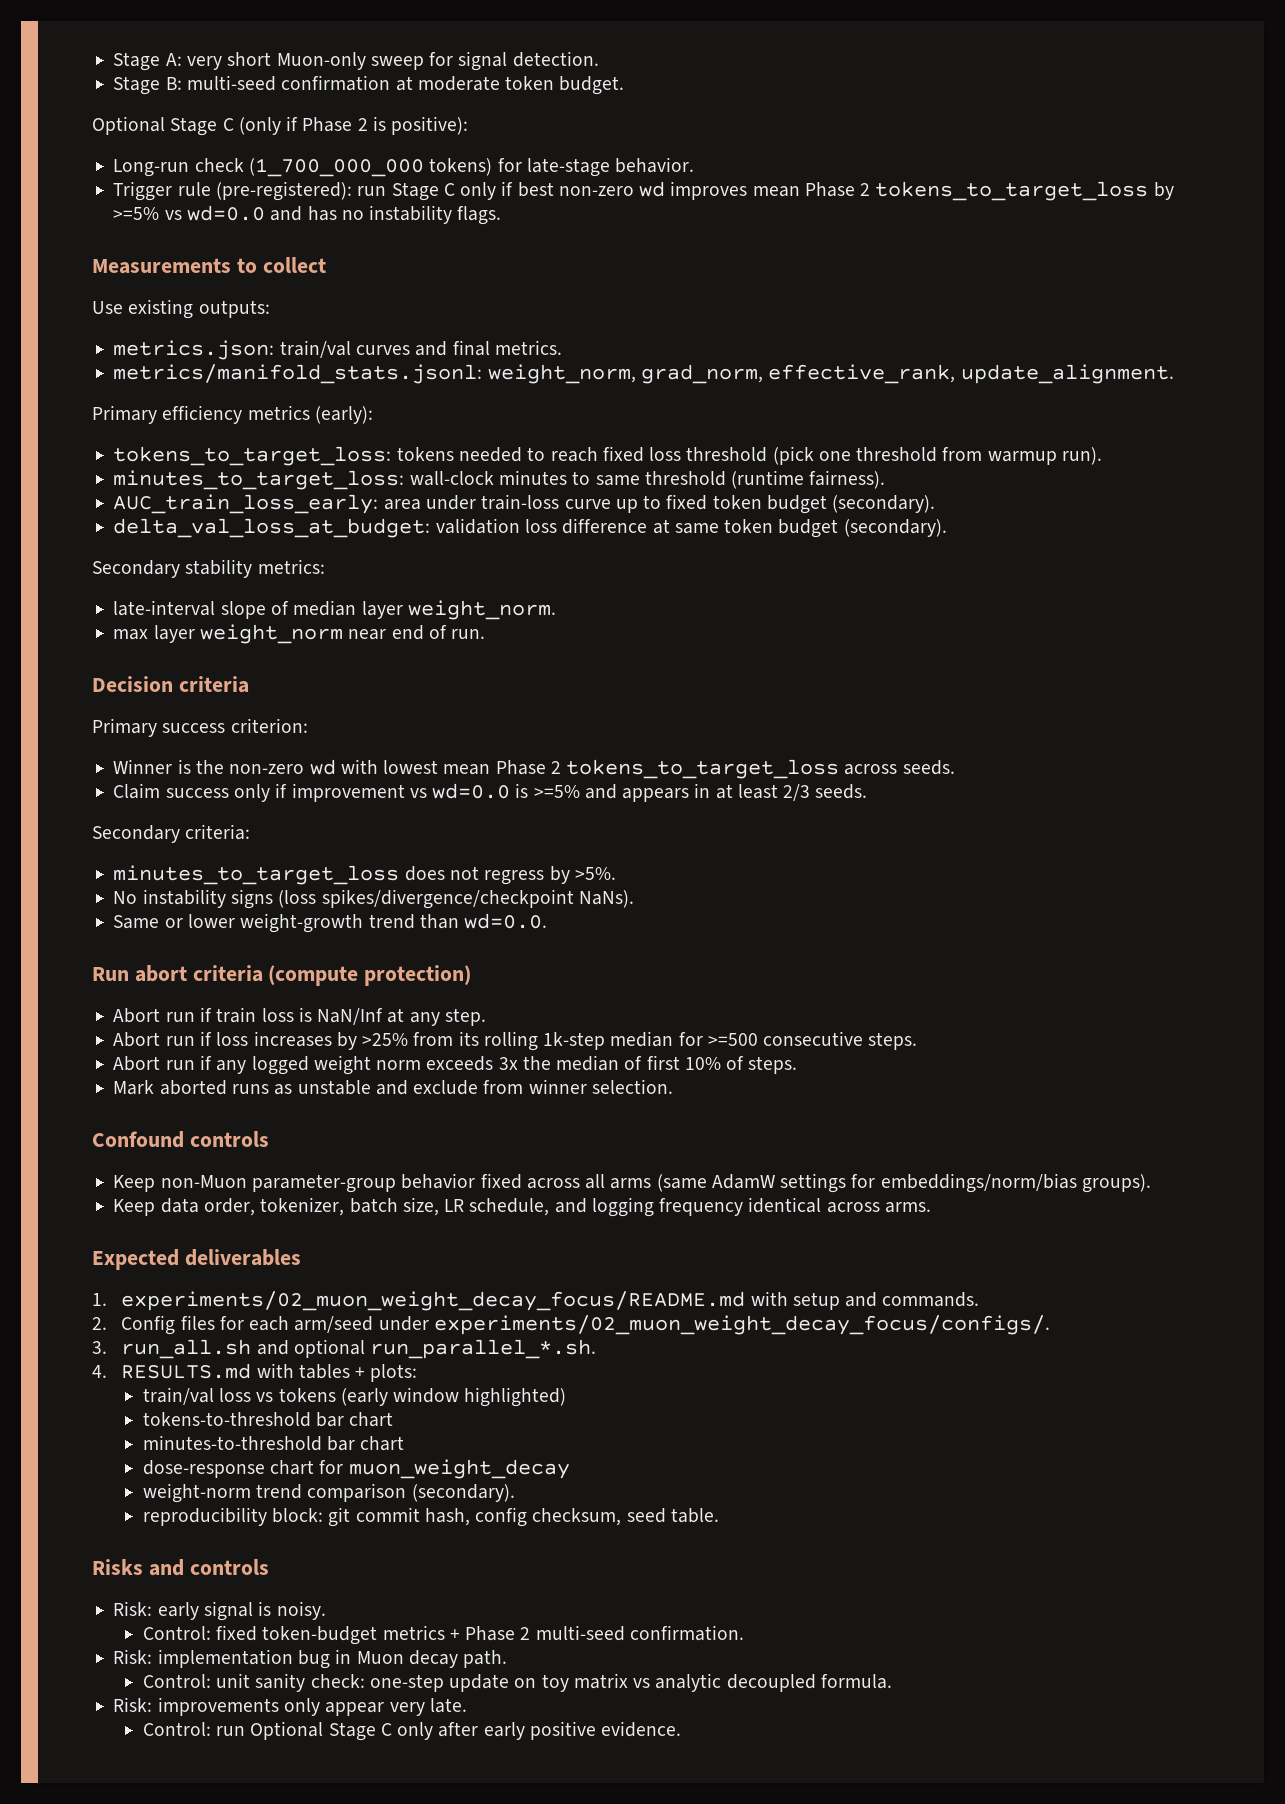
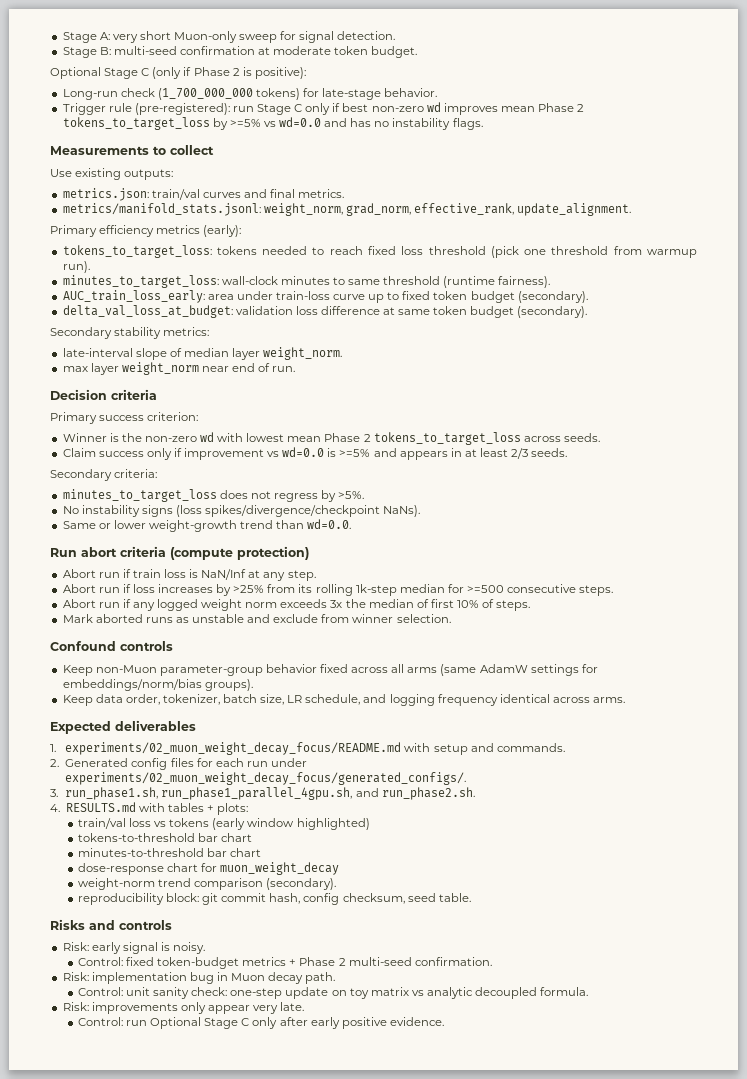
[121,1315,176,1335] Config -> [65,758,168,770] Generated config
[294,1315,1050,1335] [92,1339,597,1359] arm/seed under experiments/02_muon_weight_decay_focus/configs/. // 3. run_all.sh and optional run_parallel_*.sh. -> [246,758,307,767] [65,772,467,785] [50,787,475,800] run under experiments/02_muon_weight_decay_focus/generated_configs/. // 3. run_phase1.sh, run_phase1_parallel_4gpu.sh, and run_phase2.sh.

